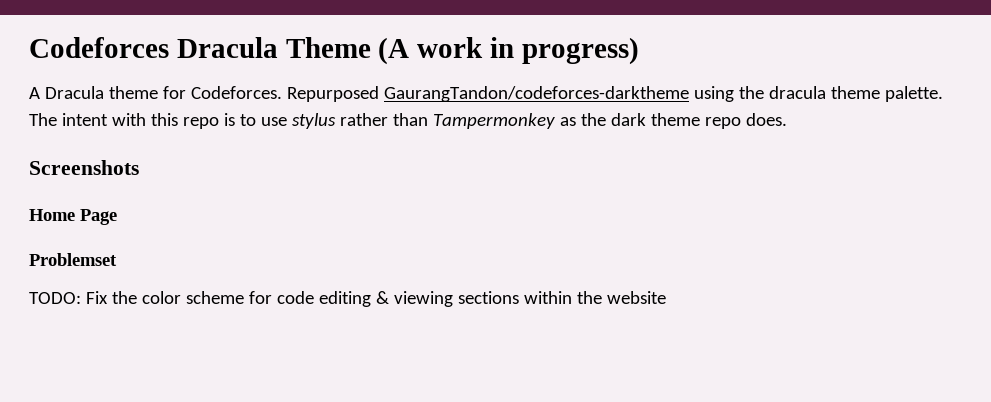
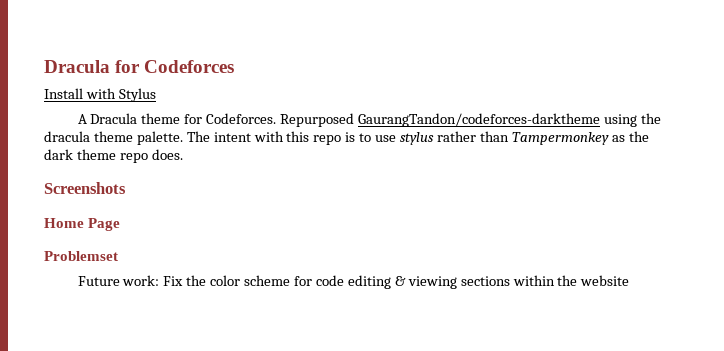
(29, 47) none -> [44,60,141,73] Dracula for
[176,37,639,65] Dracula Theme (A work in progress) -> [44,88,156,102] // Install with Stylus
[29,292,81,304] TODO: -> [77,275,160,286] Future work:

